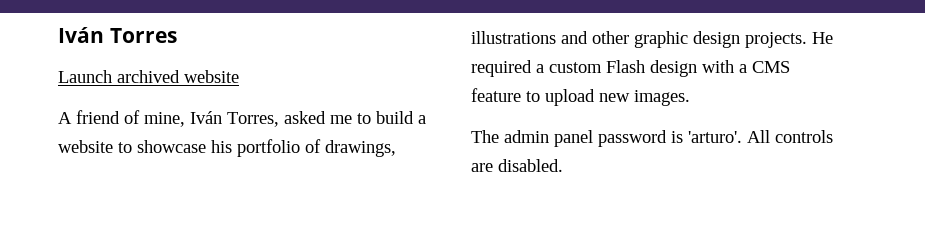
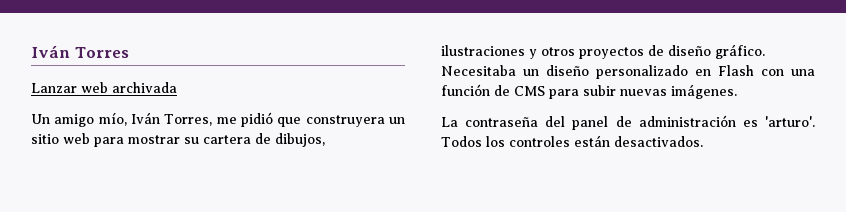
[58,70,239,83] [58,110,426,127] [58,139,396,157] [471,31,833,48] [471,60,790,77] [471,88,690,106] [471,130,833,147] [471,159,563,172] Launch archived website // A friend of mine, Iván Torres, asked me to build a website to showcase his portfolio of drawings, illustrations and other graphic design projects. He required a custom Flash design with a CMS feature to upload new images. // The admin panel password is 'arturo'. All controls are disabled. -> [31,82,177,93] [31,112,406,127] [31,133,325,147] [441,44,765,59] [441,65,815,79] [441,84,737,99] [441,115,815,130] [441,135,703,147] Lanzar web archivada // Un amigo mío, Iván Torres, me pidió que construyera un sitio web para mostrar su cartera de dibujos, ilustraciones y otros proyectos de diseño gráfico. Necesitaba un diseño personalizado en Flash con una función de CMS para subir nuevas imágenes. // La contraseña del panel de administración es 'arturo'. Todos los controles están desactivados.

